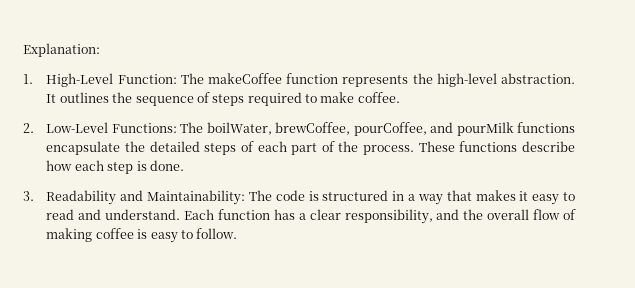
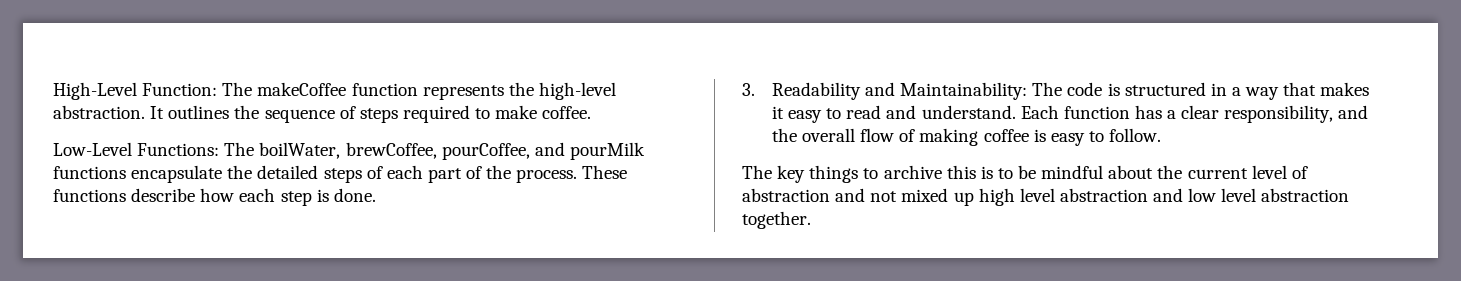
[23,43,100,57] [23,74,33,84] Explanation: // 1. -> (53, 91) none
[23,123,34,133] 2. -> (592, 112) none
(238, 233) none -> [742,165,1308,183] [742,188,1350,206] [742,211,811,229] // The key things to archive this is to be mindful about the current level of abstraction and not mixed up high level abstraction and low level abstraction together.

